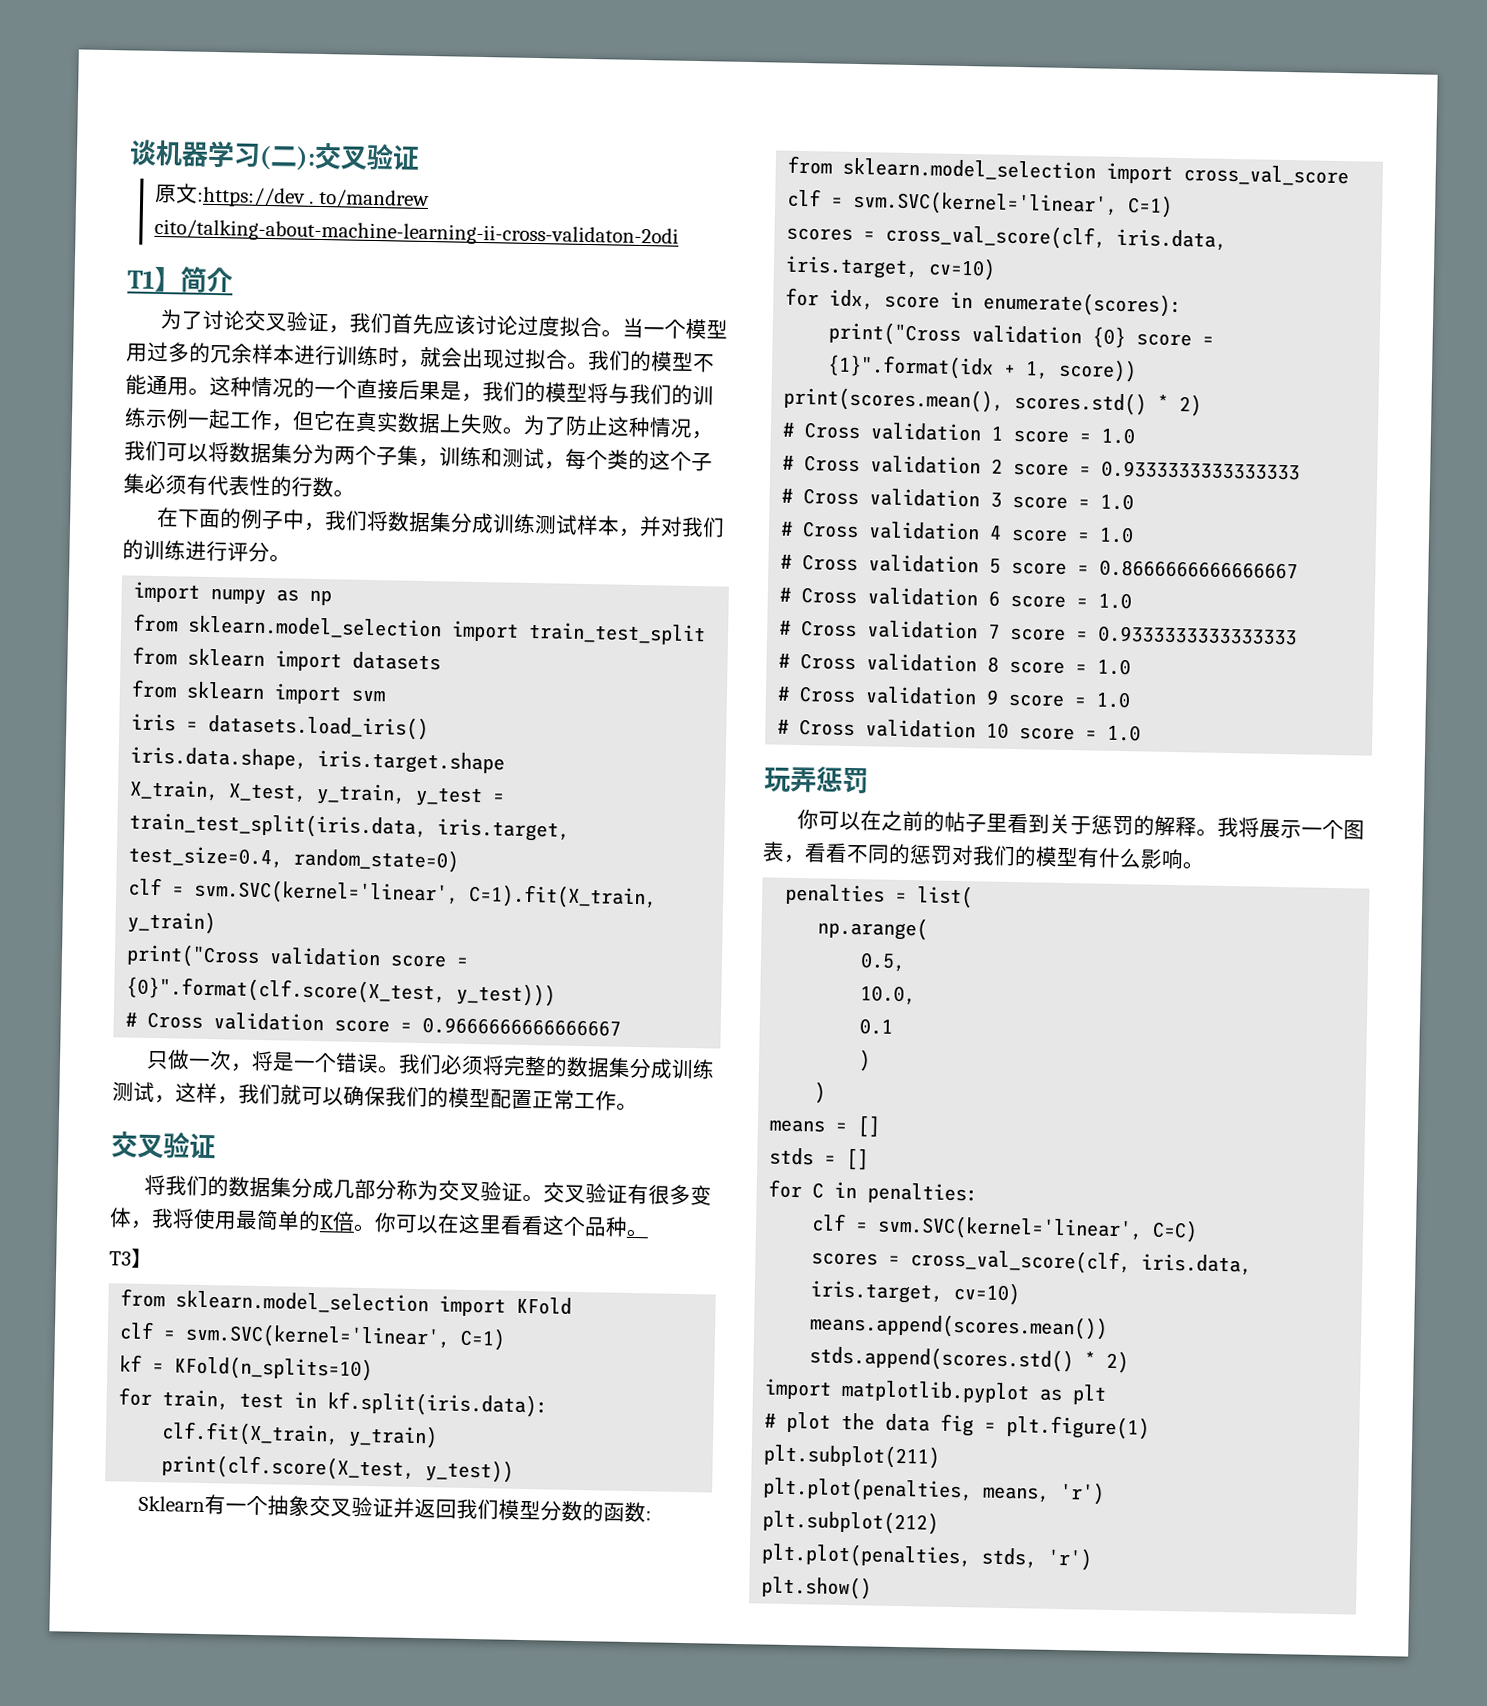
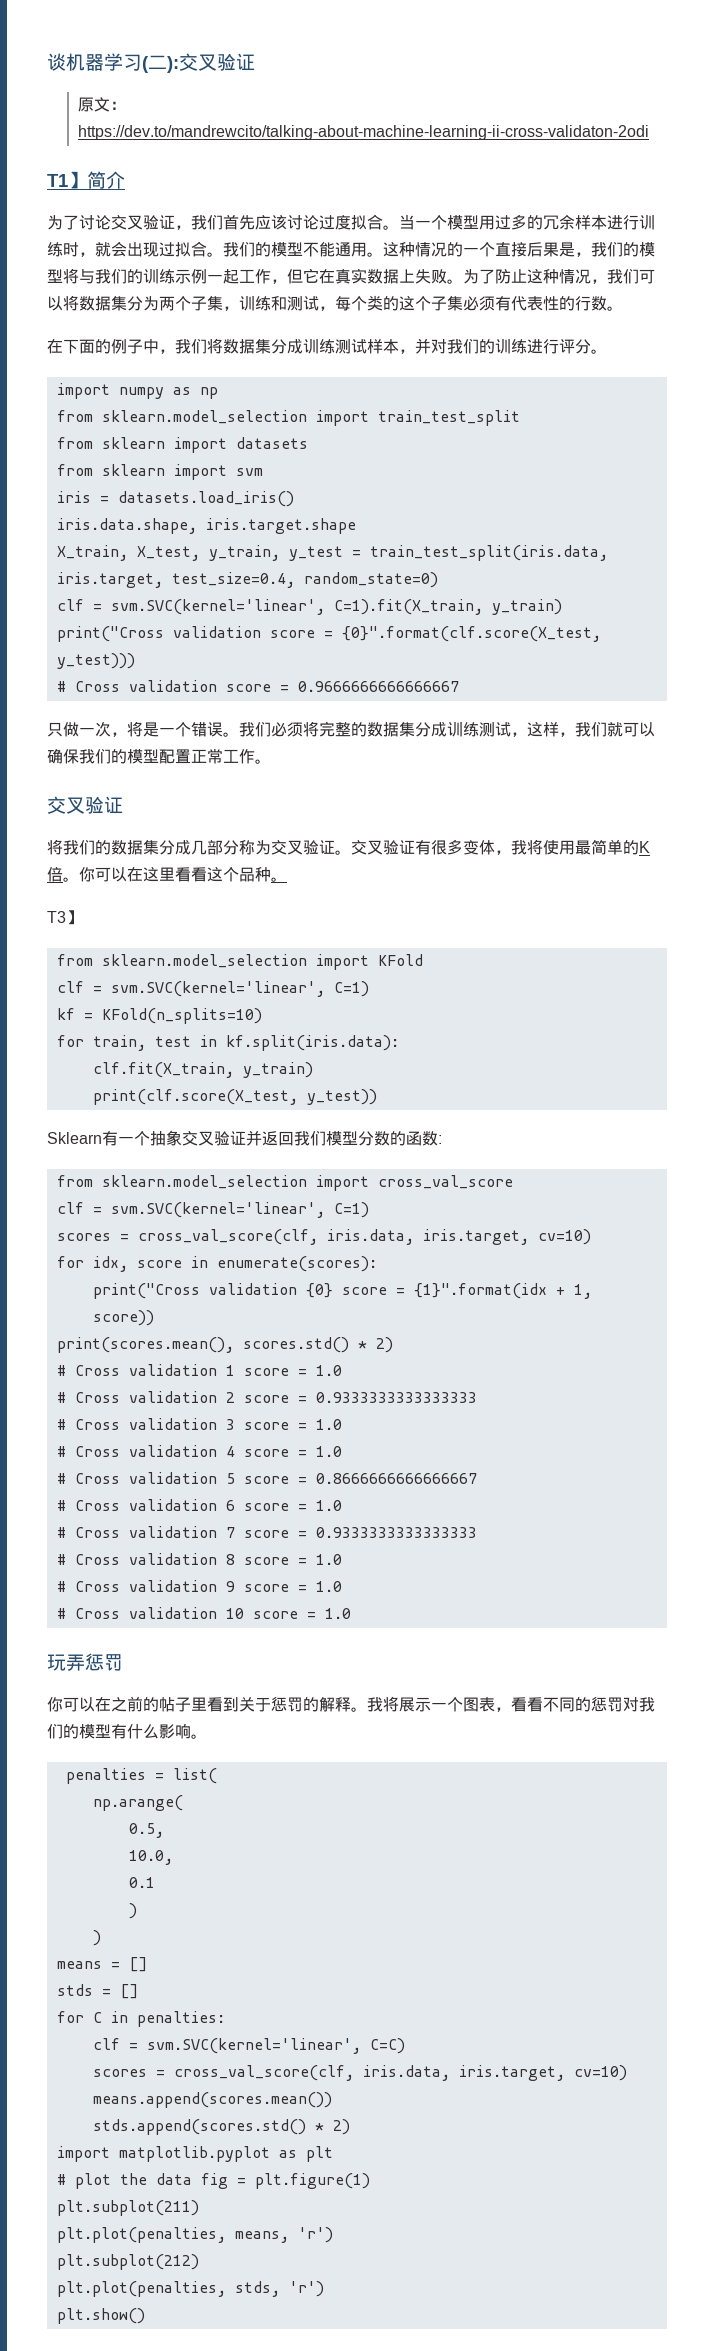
[195,186,430,210] [153,218,679,248] :https://dev . to/mandrew cito/talking-about-machine-learning-ii-cross-validaton-2odi -> [110,101,127,110] [78,125,650,140] ：https://dev.to/mandrewcito/talking-about-machine-learning-ii-cross-validaton-2odi

